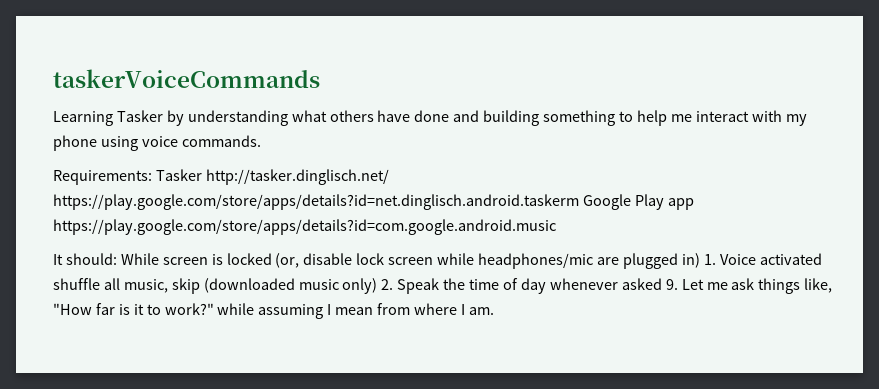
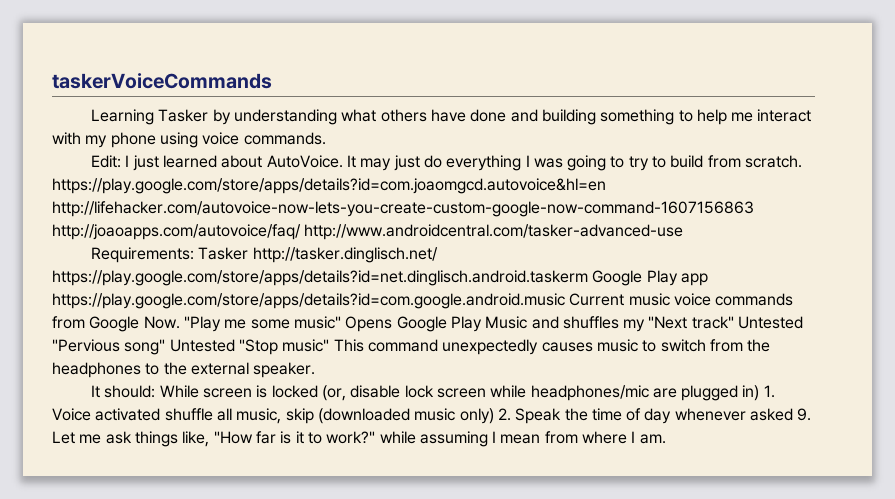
(261, 141) none -> [90,155,803,171] [52,178,606,194] [52,201,754,217] [52,224,684,240] // Edit: I just learned about AutoVoice. It may just do everything I was going to try to build from scratch. https://play.google.com/store/apps/details?id=com.joaomgcd.autovoice&hl=en http://lifehacker.com/autovoice-now-lets-you-create-custom-google-now-command-1607156863 http://joaoapps.com/autovoice/faq/ http://www.androidcentral.com/tasker-advanced-use
(556, 227) none -> [569,293,794,306] [52,316,804,332] [52,339,771,355] [52,362,316,378] Current music voice commands from Google Now. "Play me some music" Opens Google Play Music and shuffles my "Next track" Untested "Pervious song" Untested "Stop music" This command unexpectedly causes music to switch from the headphones to the external speaker.

